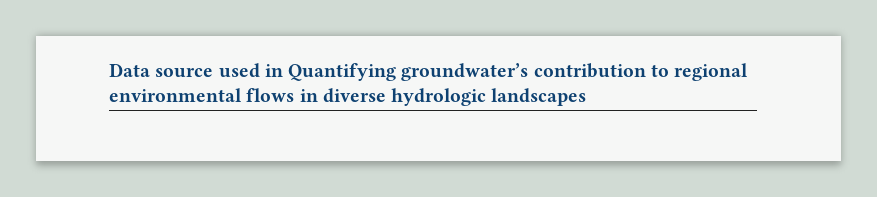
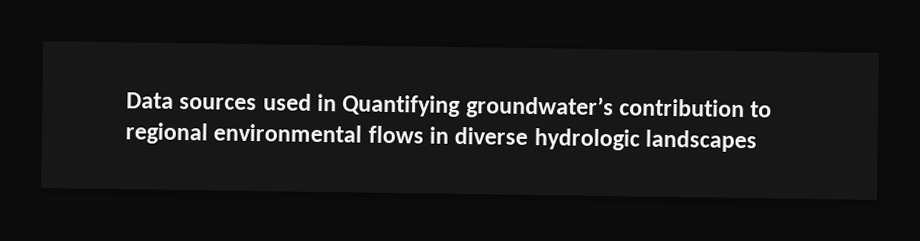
[155,68,214,78] source -> [179,96,258,111] sources

